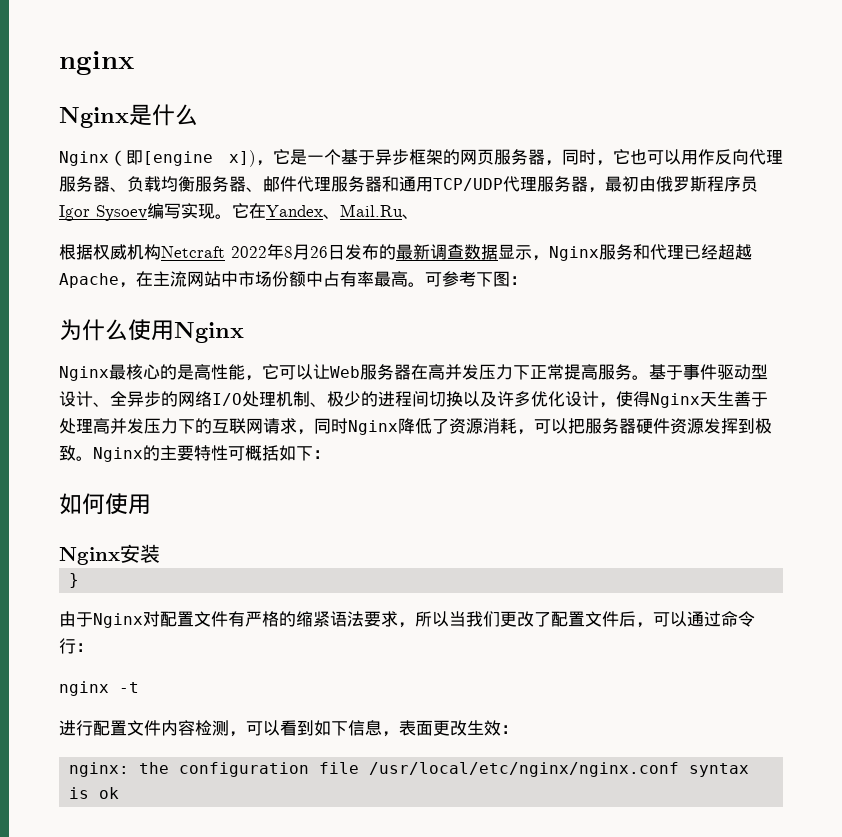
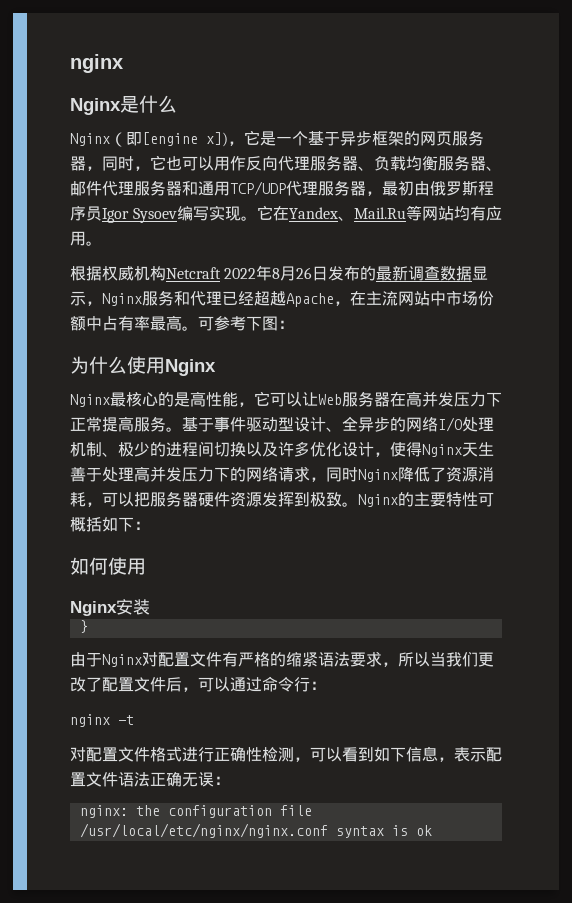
[402,214,419,219] 、 -> [406,205,502,221] [70,231,102,246] 等网站均有应用。
[212,418,263,434] 互联网 -> [246,467,278,482] 网络
[59,720,195,736] 进行配置文件内容 -> [70,747,262,762] 对配置文件格式进行正确性
[416,720,501,736] 面更改生效 -> [470,747,502,762] [70,772,214,787] 示配置文件语法正确无误

